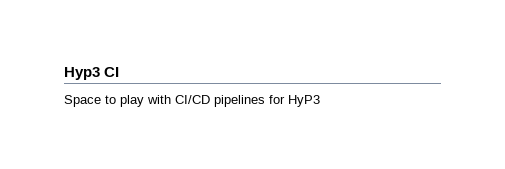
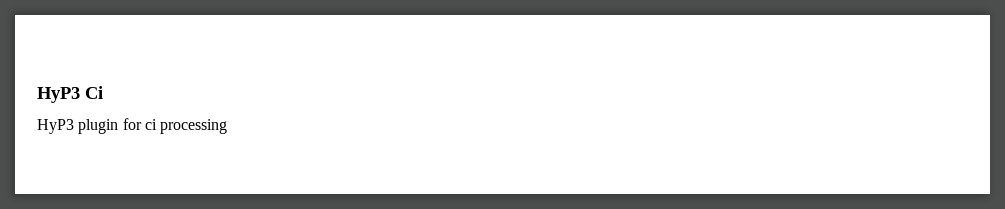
[64,67,120,80] [64,95,320,107] Hyp3 CI // Space to play with CI/CD pipelines for HyP3 -> [37,86,103,103] [37,118,228,134] HyP3 Ci // HyP3 plugin for ci processing

